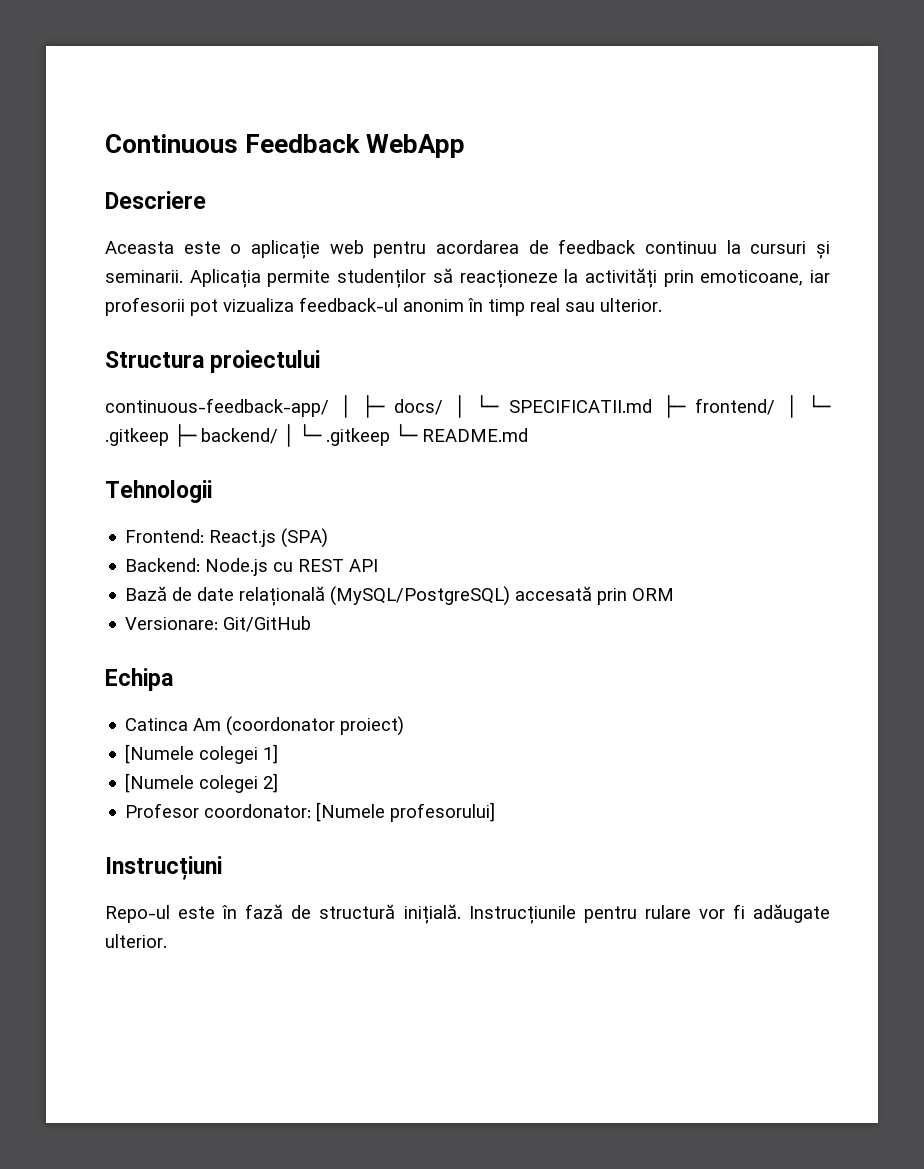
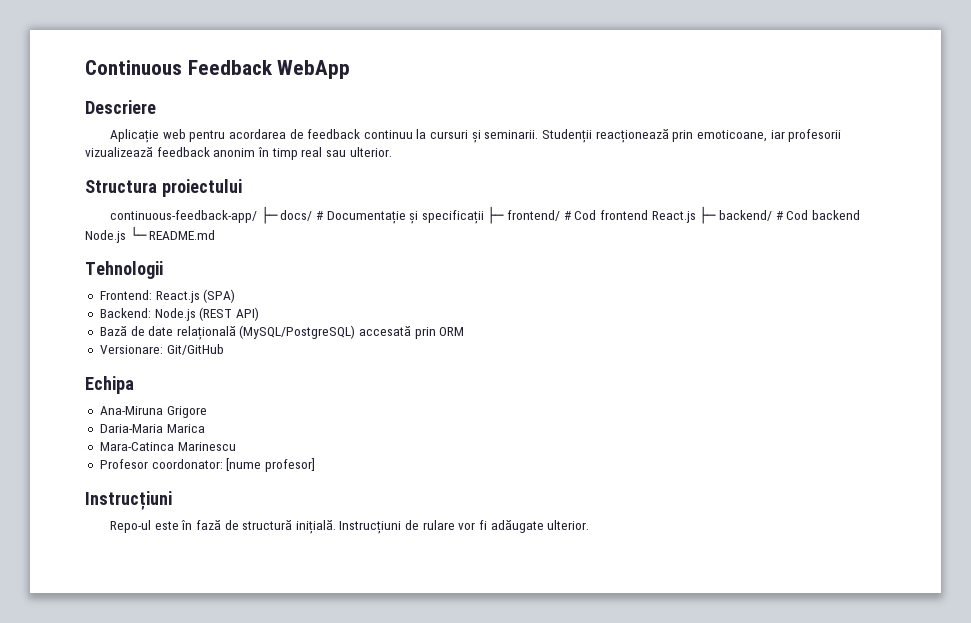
[105,240,320,259] Aceasta este o aplicație -> [109,129,159,143] Aplicație
[189,268,657,288] Aplicația permite studenților să reacționeze la activități -> [542,129,669,143] Studenții reacționează
[190,297,398,316] pot vizualiza feedback-ul -> [85,147,210,157] vizualizează feedback
[339,395,351,418] │ -> (257, 216) none
[454,395,831,418] [105,424,390,447] │ └─ SPECIFICATII.md ├─ frontend/ │ └─ .gitkeep ├─ backend/ │ └─ .gitkeep -> [315,206,860,224] [85,230,126,243] # Documentație și specificații ├─ frontend/ # Cod frontend React.js ├─ backend/ # Cod backend Node.js
[273,559,379,572] cu REST API -> [199,307,259,321] (REST API)
[125,716,405,736] [125,744,279,764] [125,773,279,793] Catinca Am (coordonator proiect) // [Numele colegei 1] // [Numele colegei 2] -> [99,406,207,418] [99,424,205,433] [99,442,236,451] Ana-Miruna Grigore // Daria-Maria Marica // Mara-Catinca Marinescu
[316,802,496,822] [Numele profesorului] -> [226,458,315,472] [nume profesor]
[468,905,637,924] Instrucțiunile pentru -> [339,520,420,534] Instrucțiuni de

